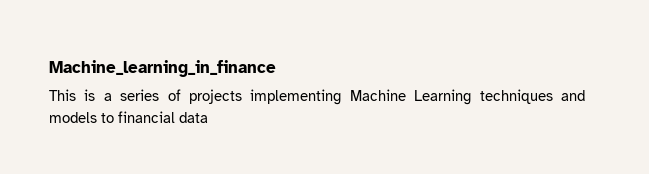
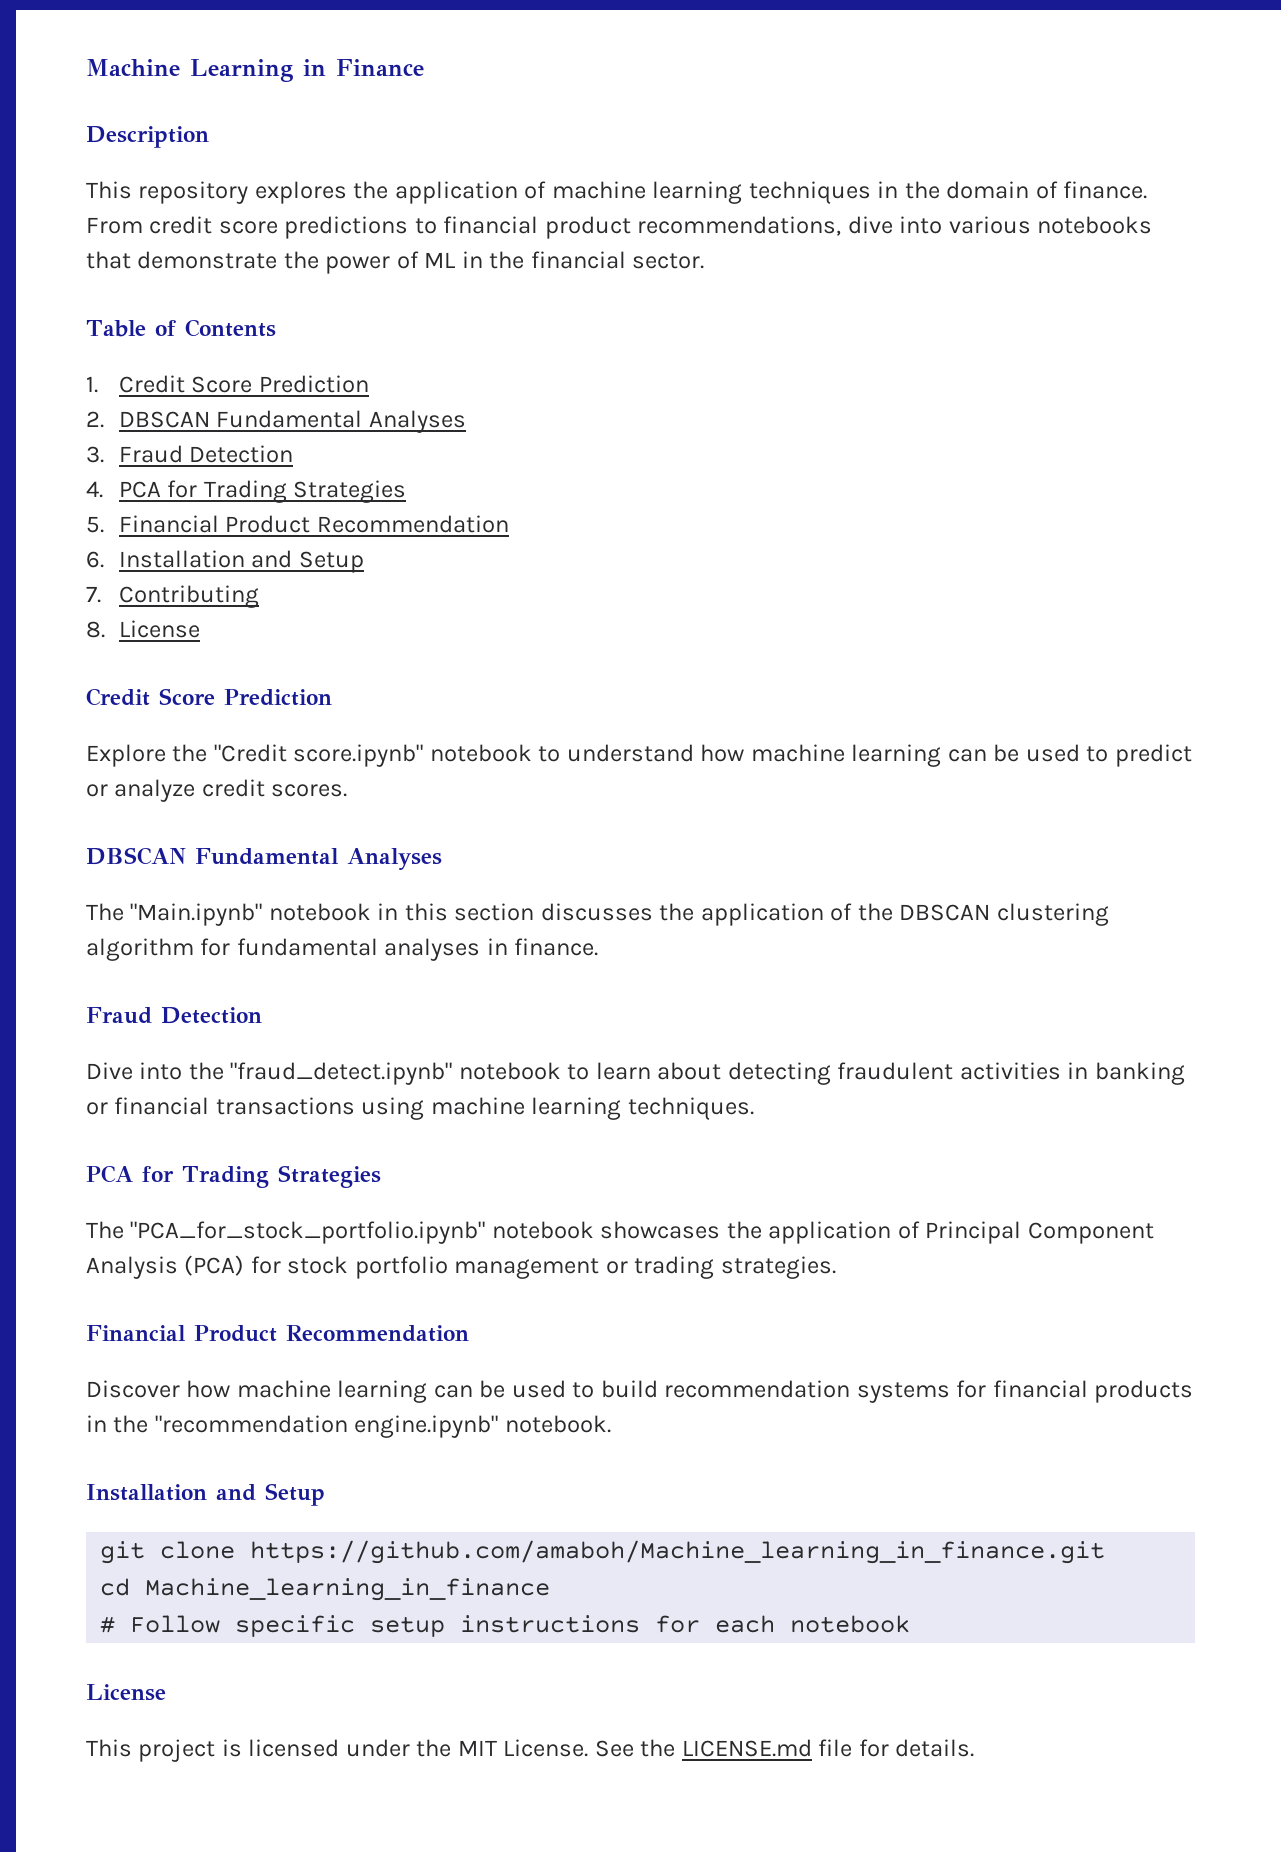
[49,60,276,77] [49,89,585,105] [49,111,208,123] Machine_learning_in_finance // This is a series of projects implementing Machine Learning techniques and models to financial data -> [86,59,424,82] [86,126,209,148] [86,181,1148,204] [86,216,1153,239] [86,251,705,274] [86,319,276,337] [86,375,369,393] [86,410,466,433] [86,445,294,463] [86,480,407,503] [86,515,509,533] [86,550,364,573] [86,585,259,608] [86,620,200,638] [86,688,332,706] [86,744,1192,767] [86,779,348,802] [86,847,442,870] [86,903,1109,926] [86,938,599,961] [86,1007,262,1024] [86,1062,1185,1085] [86,1097,754,1120] [86,1165,381,1188] [86,1221,1154,1244] [86,1255,836,1279] [86,1325,469,1342] [86,1380,1194,1403] [86,1415,611,1438] [86,1483,325,1506] [100,1540,1106,1564] [100,1578,551,1601] [100,1615,911,1637] [86,1684,166,1701] [86,1739,975,1762] Machine Learning in Finance // Description // This repository explores the application of machine learning techniques in the domain of finance. From credit score predictions to financial product recommendations, dive into various notebooks that demonstrate the power of ML in the financial sector. // Table of Contents // 1. Credit Score Prediction // 2. DBSCAN Fundamental Analyses // 3. Fraud Detection // 4. PCA for Trading Strategies // 5. Financial Product Recommendation // 6. Installation and Setup // 7. Contributing // 8. License // Credit Score Prediction // Explore the "Credit score.ipynb" notebook to understand how machine learning can be used to predict or analyze credit scores. // DBSCAN Fundamental Analyses // The "Main.ipynb" notebook in this section discusses the application of the DBSCAN clustering algorithm for fundamental analyses in finance. // Fraud Detection // Dive into the "fraud_detect.ipynb" notebook to learn about detecting fraudulent activities in banking or financial transactions using machine learning techniques. // PCA for Trading Strategies // The "PCA_for_stock_portfolio.ipynb" notebook showcases the application of Principal Component Analysis (PCA) for stock portfolio management or trading strategies. // Financial Product Recommendation // Discover how machine learning can be used to build recommendation systems for financial products in the "recommendation engine.ipynb" notebook. // Installation and Setup // git clone https://github.com/amaboh/Machine_learning_in_finance.git // cd Machine_learning_in_finance // # Follow specific setup instructions for each notebook // License // This project is licensed under the MIT License. See the LICENSE.md file for details.

